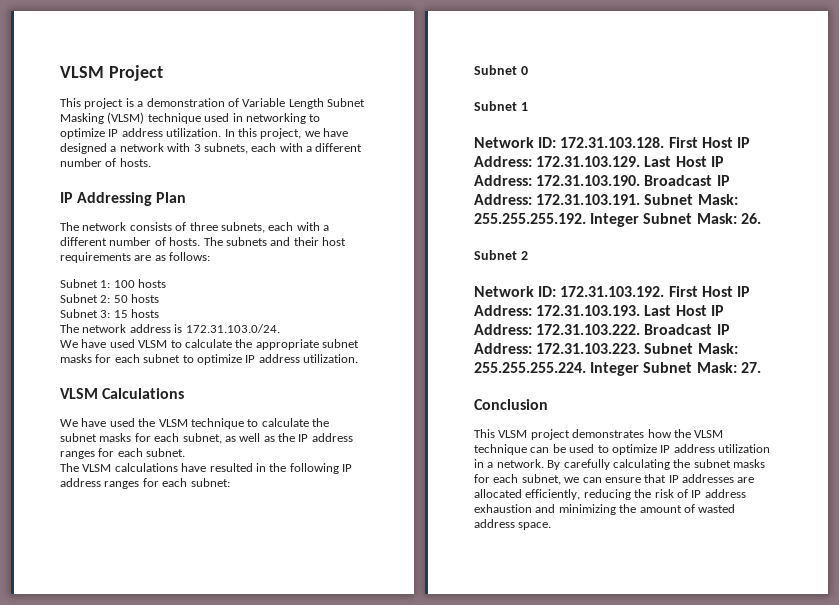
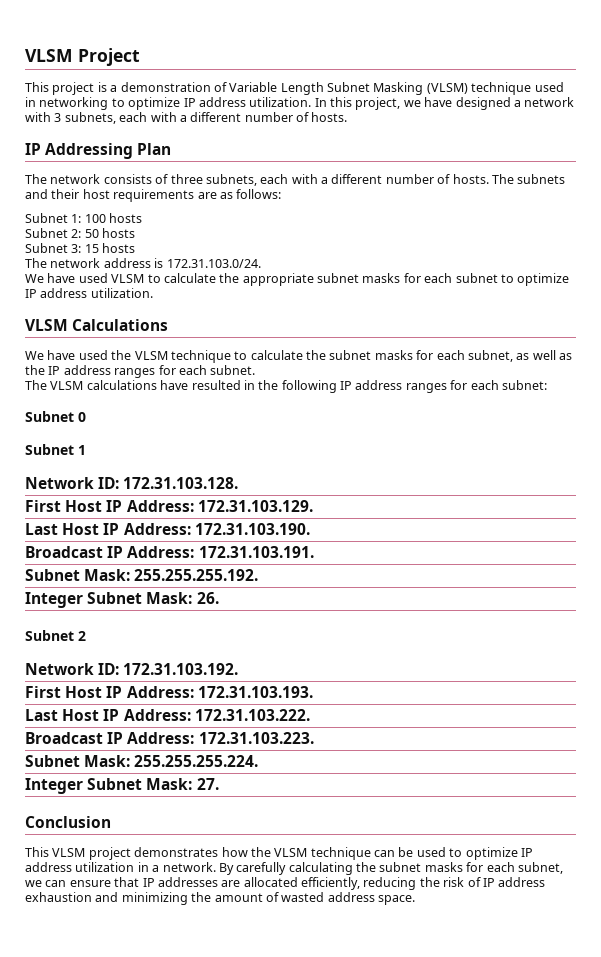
(665, 142) none -> (239, 483) //
(641, 161) none -> (313, 506) //
(641, 180) none -> (310, 529) //
(641, 199) none -> (314, 552) //
(586, 218) none -> (259, 575) //
(665, 291) none -> (239, 669) //
(641, 310) none -> (313, 692) //
(641, 329) none -> (310, 715) //
(641, 348) none -> (314, 738) //
(586, 367) none -> (259, 761) //

